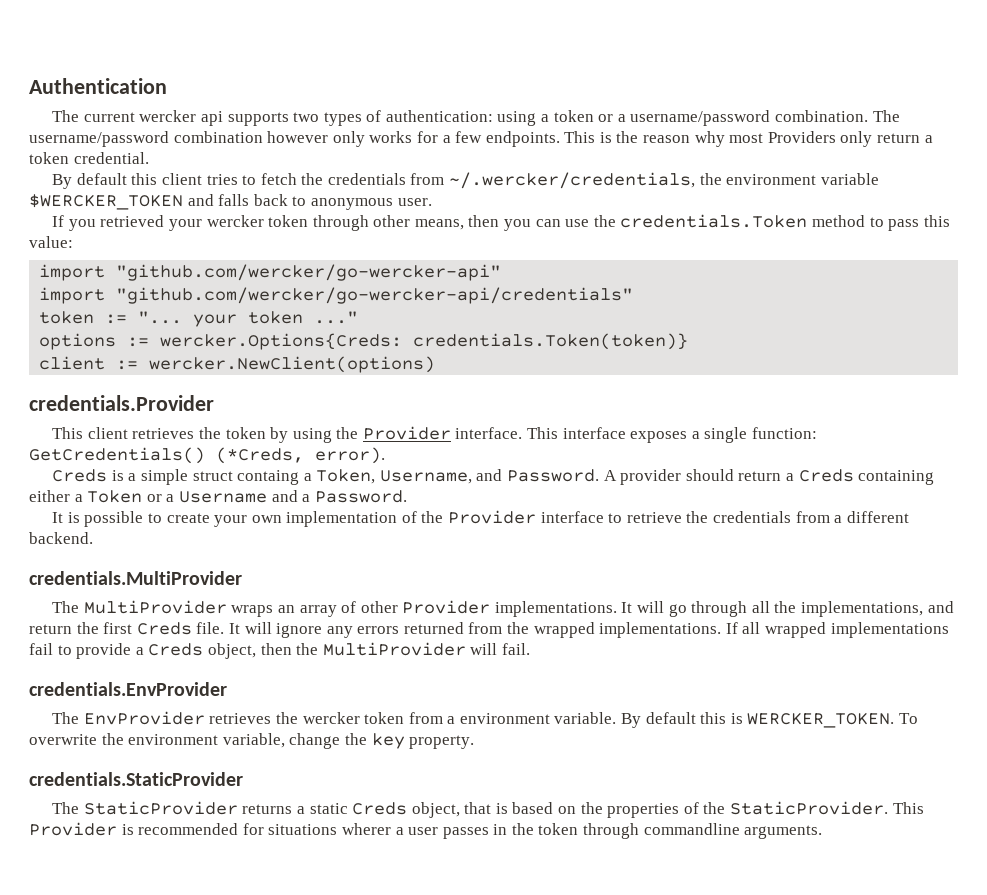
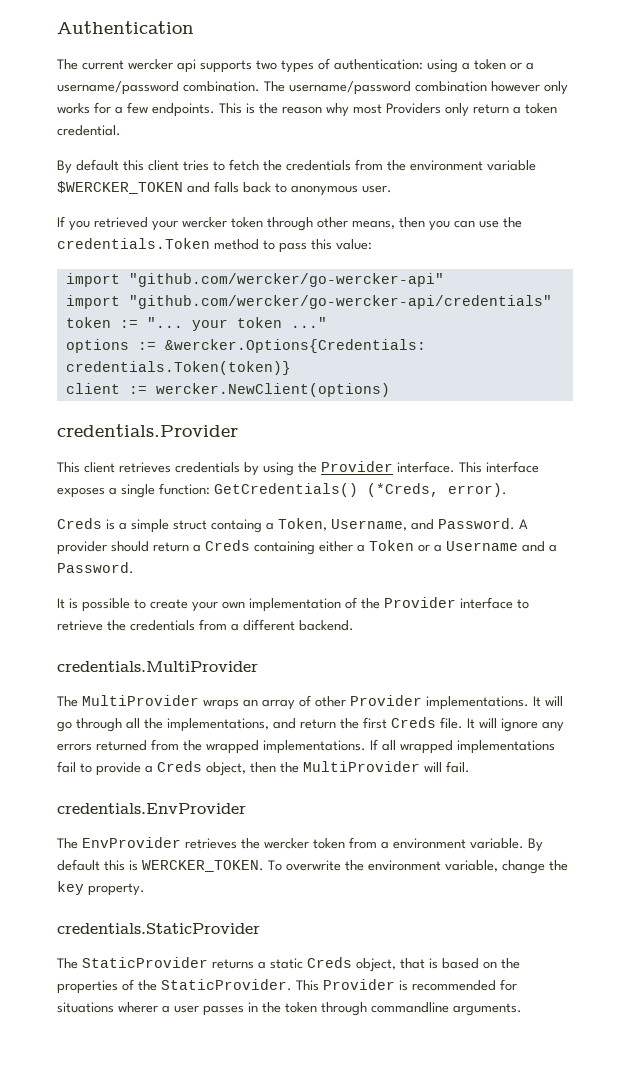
[449,172,696,189] ~/.wercker/credentials, -> (383, 165) none
[160,333,403,350] wercker.Options{Creds: -> [164,339,426,353] &wercker.Options{Credentials:
[198,427,266,439] the token -> [175,462,240,473] credentials

